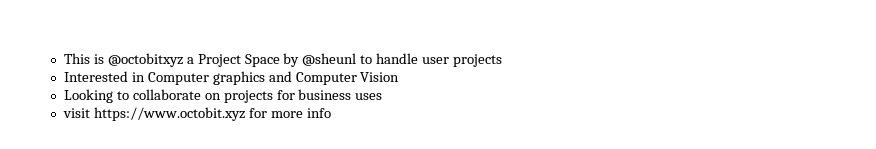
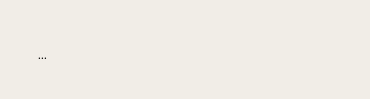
[63,53,503,67] [63,71,400,85] [63,89,383,103] [62,107,331,121] This is @octobitxyz a Project Space by @sheunl to handle user projects // Interested in Computer graphics and Computer Vision // Looking to collaborate on projects for business uses // visit https://www.octobit.xyz for more info -> [38,57,47,59] ...

